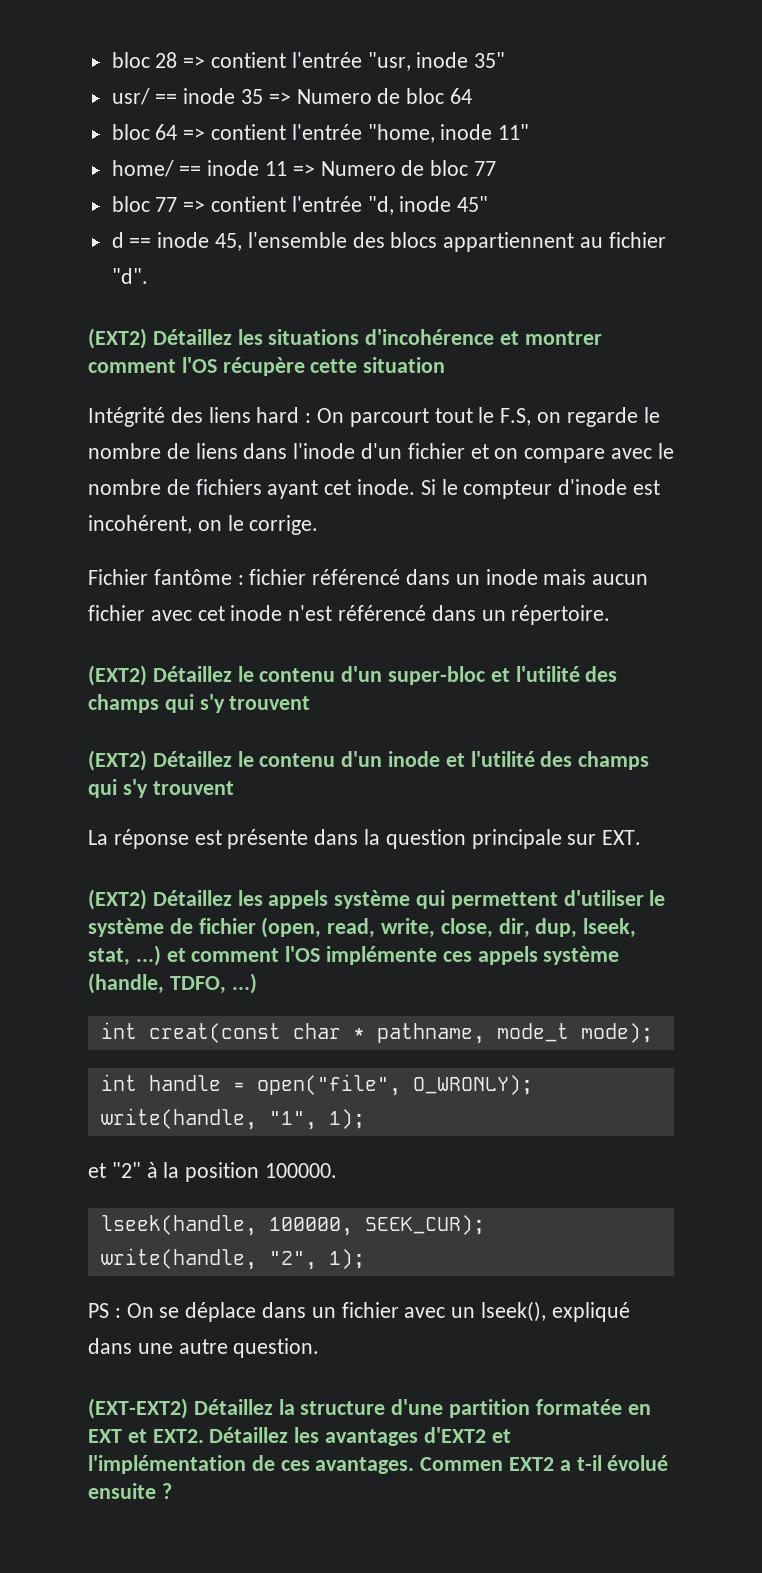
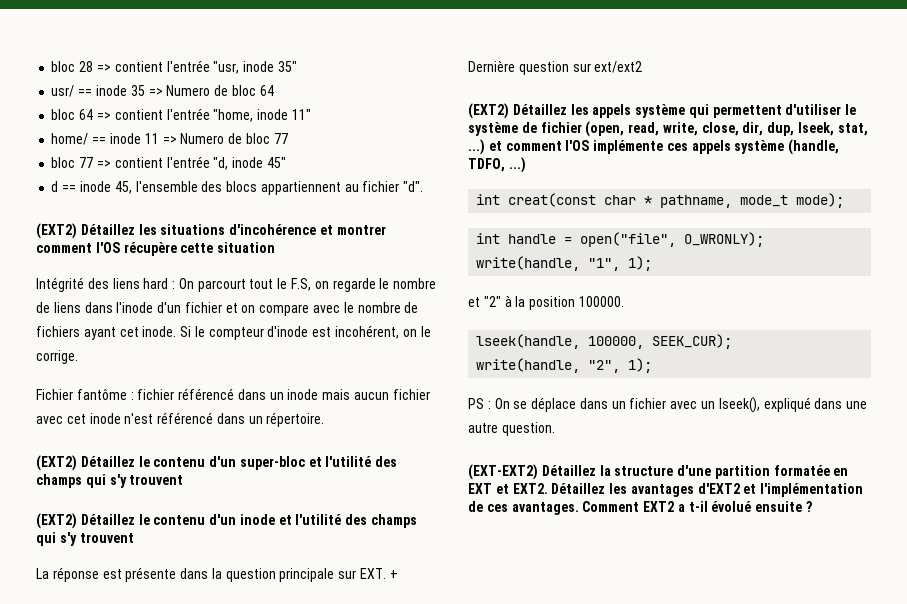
(642, 837) none -> [389,570,398,579] [468,60,643,75] + Dernière question sur ext/ext2
[420,1457,504,1471] Commen -> [582,501,640,512] Comment

